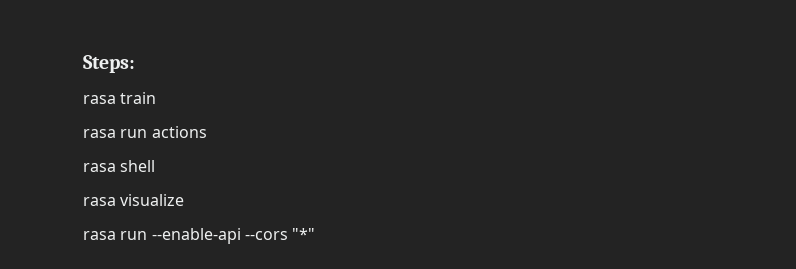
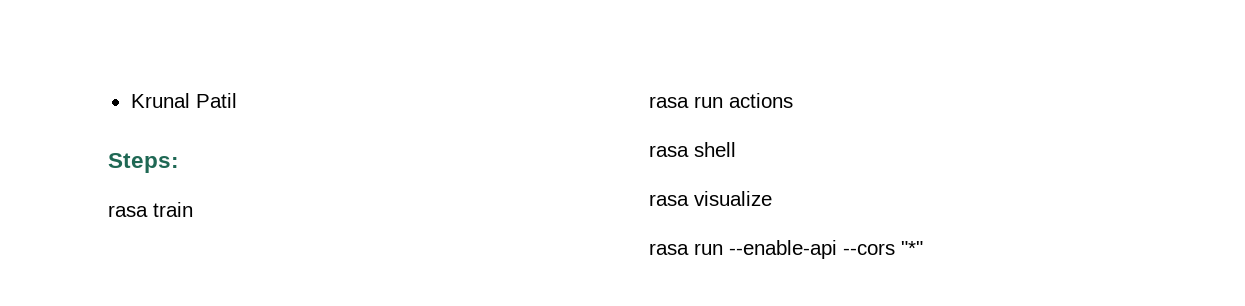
(83, 64) none -> [130,93,237,108] Krunal Patil //

